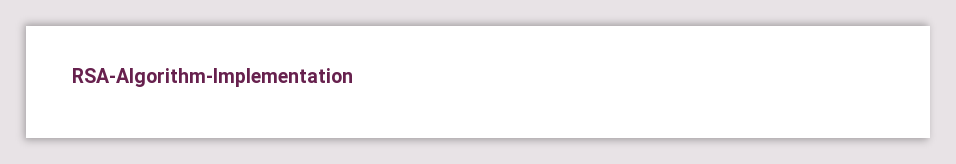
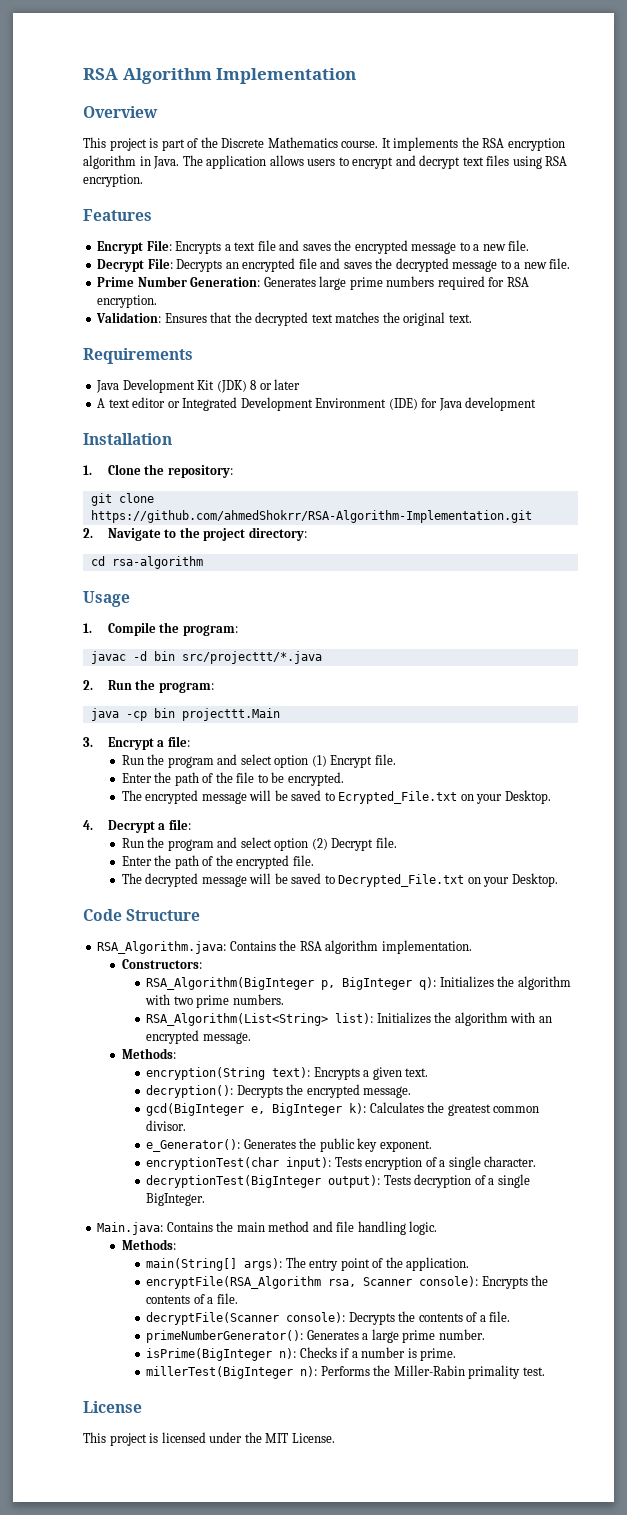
[72,68,353,87] RSA-Algorithm-Implementation -> [83,68,357,84] [83,106,158,118] [83,137,565,151] [83,155,568,169] [83,174,143,187] [83,209,152,221] [97,240,530,254] [97,258,571,272] [97,276,529,290] [97,295,158,308] [96,312,472,326] [83,348,193,364] [96,379,301,393] [97,397,537,411] [83,433,172,445] [83,464,233,478] [90,493,154,506] [90,510,532,523] [83,527,307,541] [90,556,203,569] [83,591,130,607] [83,622,238,636] [90,651,322,664] [83,679,214,693] [90,708,280,721] [83,736,190,750] [121,754,396,768] [121,772,344,786] [121,790,551,804] [83,819,191,833] [121,837,397,851] [121,855,314,869] [121,873,558,887] [83,909,201,921] [97,940,472,954] [121,959,202,969] [146,976,571,990] [145,994,284,1008] [146,1012,552,1026] [146,1030,251,1044] [121,1048,176,1059] [146,1067,429,1080] [146,1084,412,1098] [146,1102,540,1116] [146,1120,187,1131] [146,1138,432,1152] [146,1156,537,1170] [146,1174,530,1188] [146,1193,206,1206] [97,1221,438,1235] [121,1239,176,1250] [146,1257,470,1271] [146,1275,549,1289] [146,1293,238,1304] [146,1311,511,1325] [146,1329,485,1343] [146,1347,457,1361] [146,1365,545,1379] [83,1401,142,1413] [83,1432,335,1446] RSA Algorithm Implementation // Overview // This project is part of the Discrete Mathematics course. It implements the RSA encryption algorithm in Java. The application allows users to encrypt and decrypt text files using RSA encryption. // Features // Encrypt File: Encrypts a text file and saves the encrypted message to a new file. // Decrypt File: Decrypts an encrypted file and saves the decrypted message to a new file. // Prime Number Generation: Generates large prime numbers required for RSA encryption. // Validation: Ensures that the decrypted text matches the original text. // Requirements // Java Development Kit (JDK) 8 or later // A text editor or Integrated Development Environment (IDE) for Java development // Installation // 1. Clone the repository: // git clone https://github.com/ahmedShokrr/RSA-Algorithm-Implementation.git // 2. Navigate to the project directory: // cd rsa-algorithm // Usage // 1. Compile the program: // javac -d bin src/projecttt/*.java // 2. Run the program: // java -cp bin projecttt.Main // 3. Encrypt a file: // Run the program and select option (1) Encrypt file. // Enter the path of the file to be encrypted. // The encrypted message will be saved to Ecrypted_File.txt on your Desktop. // 4. Decrypt a file: // Run the program and select option (2) Decrypt file. // Enter the path of the encrypted file. // The decrypted message will be saved to Decrypted_File.txt on your Desktop. // Code Structure // RSA_Algorithm.java: Contains the RSA algorithm implementation. // Constructors: // RSA_Algorithm(BigInteger p, BigInteger q): Initializes the algorithm with two prime numbers. // RSA_Algorithm(List<String> list): Initializes the algorithm with an encrypted message. // Methods: // encryption(String text): Encrypts a given text. // decryption(): Decrypts the encrypted message. // gcd(BigInteger e, BigInteger k): Calculates the greatest common divisor. // e_Generator(): Generates the public key exponent. // encryptionTest(char input): Tests encryption of a single character. // decryptionTest(BigInteger output): Tests decryption of a single BigInteger. // Main.java: Contains the main method and file handling logic. // Methods: // main(String[] args): The entry point of the application. // encryptFile(RSA_Algorithm rsa, Scanner console): Encrypts the contents of a file. // decryptFile(Scanner console): Decrypts the contents of a file. // primeNumberGenerator(): Generates a large prime number. // isPrime(BigInteger n): Checks if a number is prime. // millerTest(BigInteger n): Performs the Miller-Rabin primality test. // License // This project is licensed under the MIT License.

